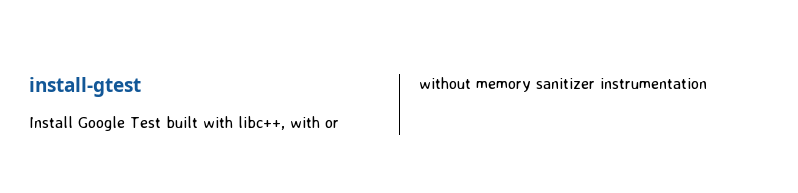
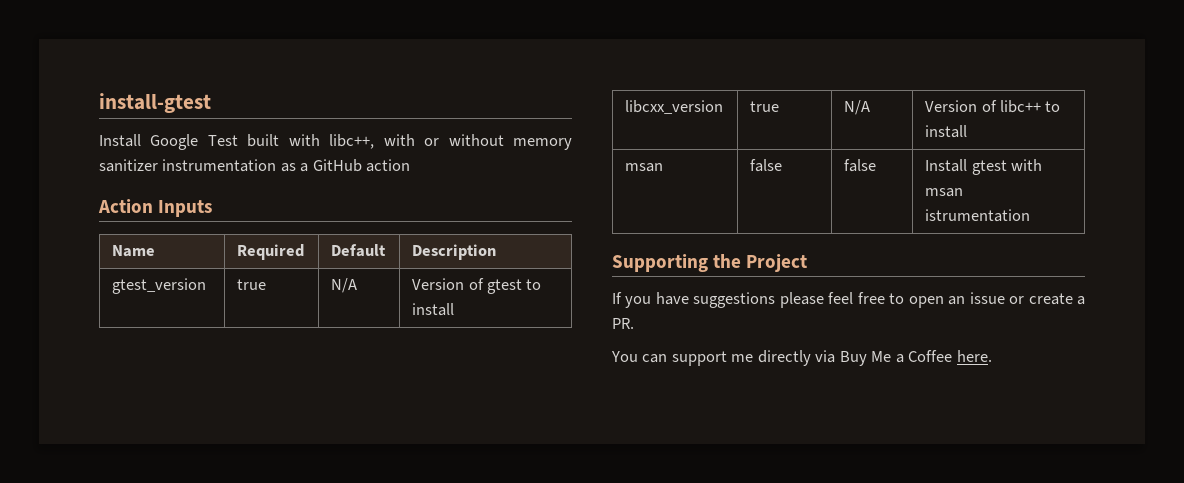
(707, 83) none -> [280,159,411,172] [98,199,213,217] [112,245,156,257] [237,244,305,260] [331,244,387,257] [412,244,497,260] [112,278,207,294] [237,279,267,290] [331,278,358,293] [412,278,542,294] [412,303,455,316] [625,100,724,114] [750,101,780,112] [844,100,871,115] [925,100,1061,113] [925,125,968,138] [625,163,664,172] [750,159,783,172] [844,159,877,172] [925,159,1043,175] [925,188,964,197] [925,209,1031,222] [612,254,808,272] [612,292,1085,308] [612,318,634,329] [611,350,992,366] as a GitHub action // Action Inputs // Name | Required | Default | Description // gtest_version | true | N/A | Version of gtest to install // libcxx_version | true | N/A | Version of libc++ to install // msan | false | false | Install gtest with msan istrumentation // Supporting the Project // If you have suggestions please feel free to open an issue or create a PR. // You can support me directly via Buy Me a Coffee here.

